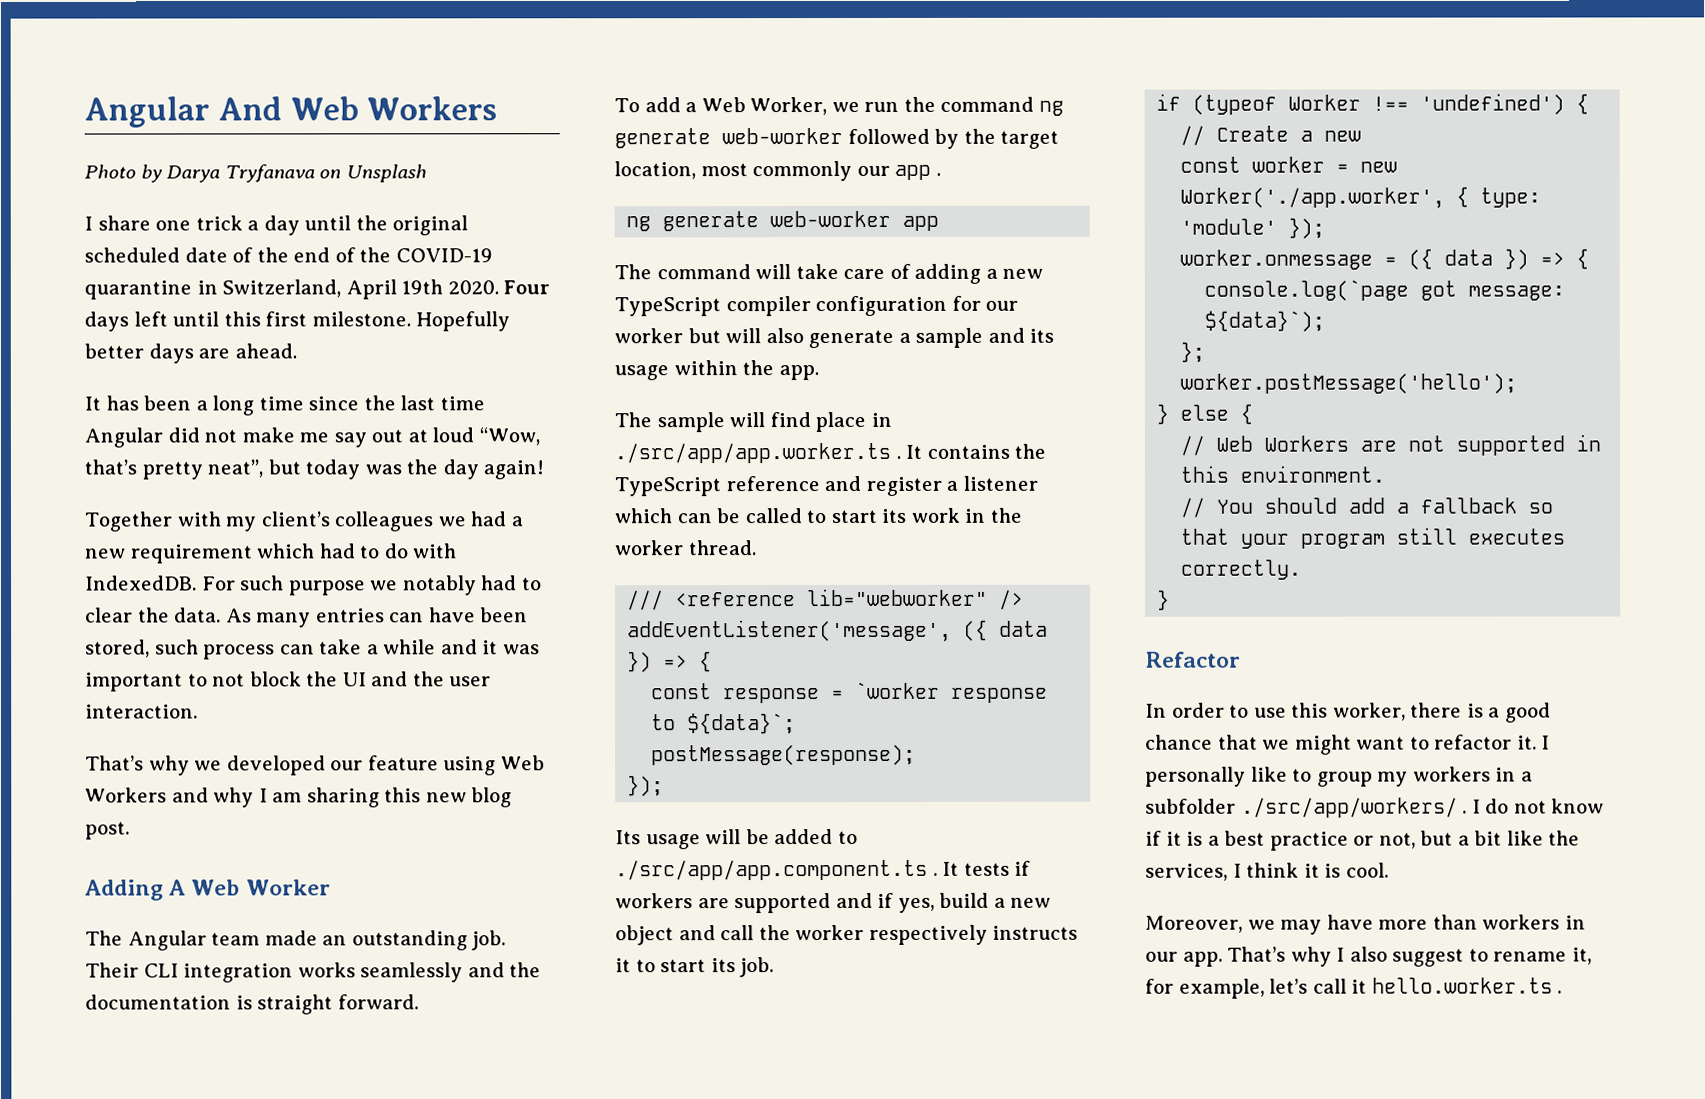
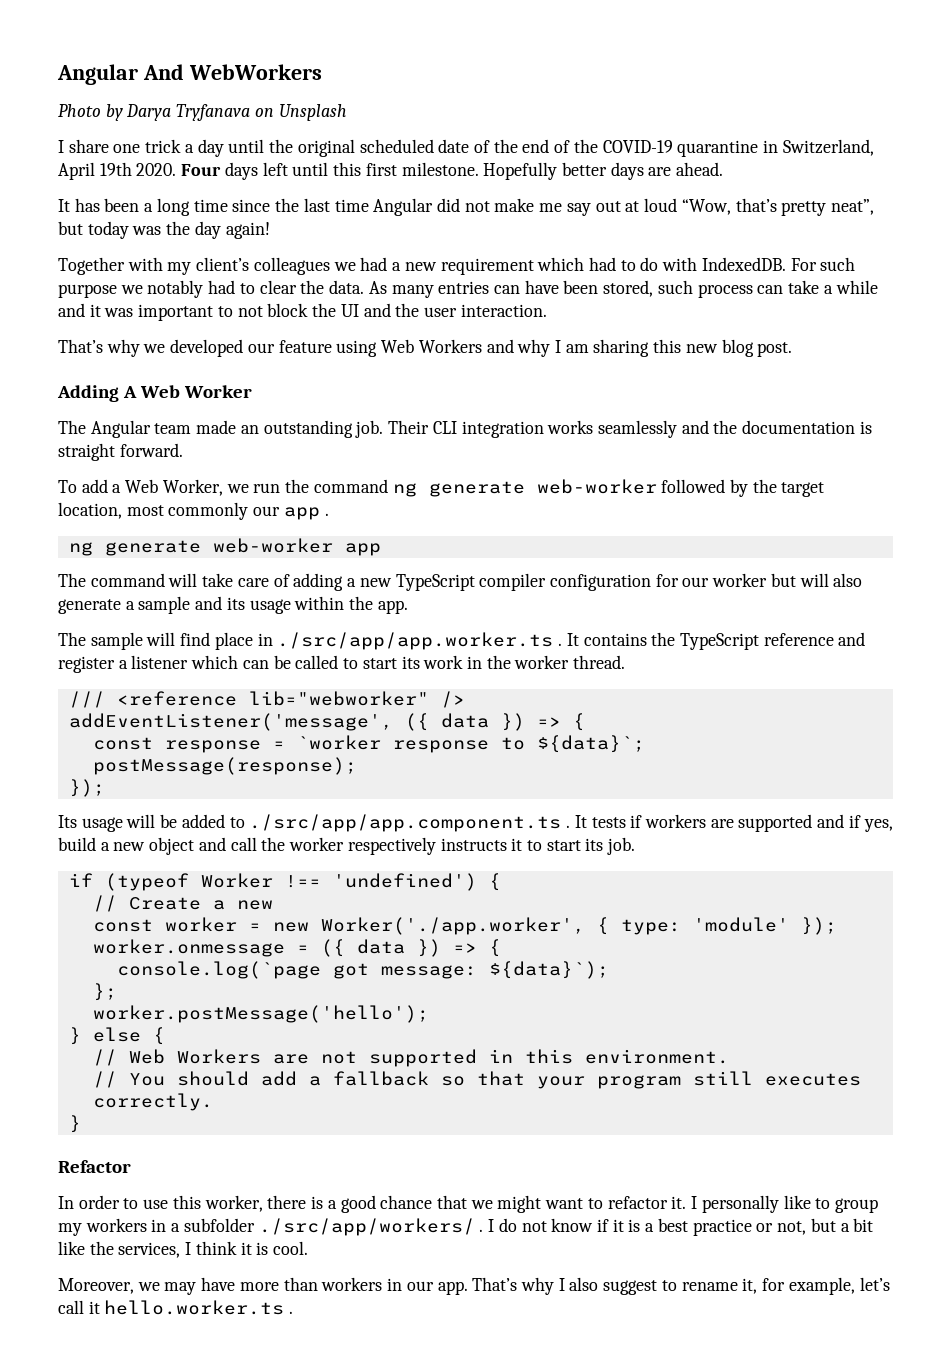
[289,96,498,121] Web Workers -> [188,64,322,80] WebWorkers

